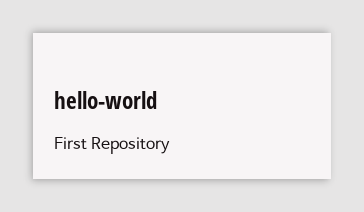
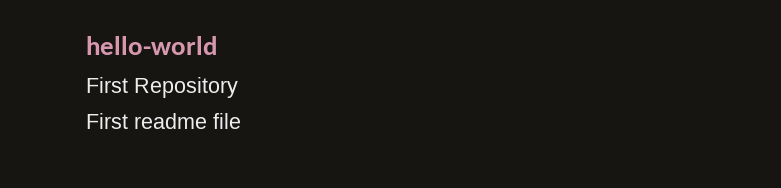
(171, 145) none -> [86,113,241,129] // First readme file

